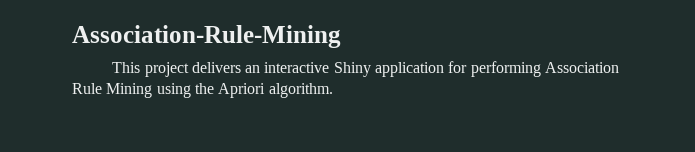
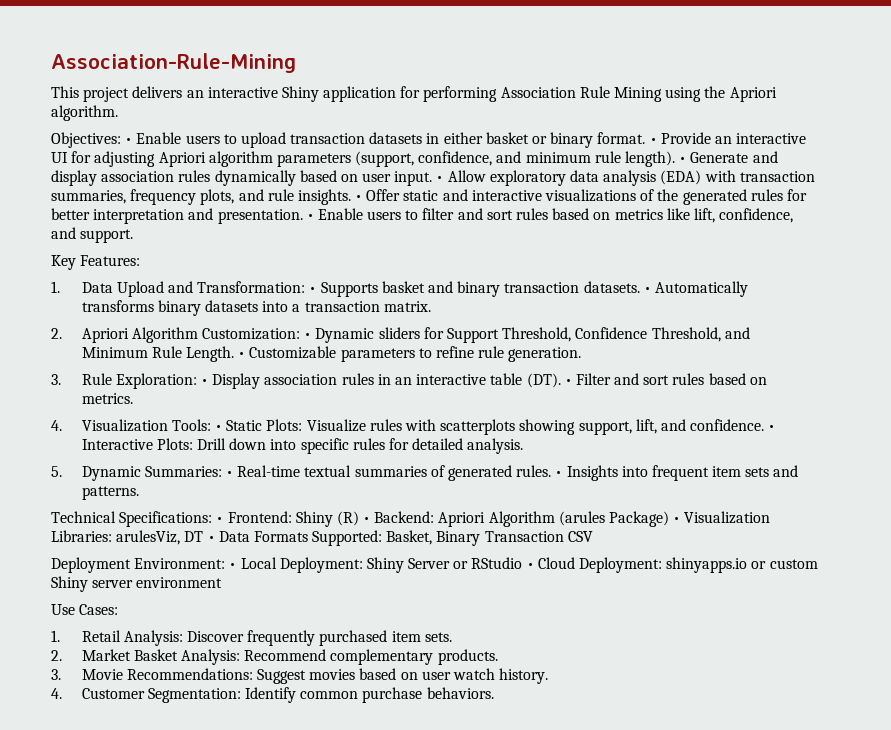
(333, 90) none -> [51,132,807,148] [51,151,778,167] [51,170,815,186] [51,189,807,205] [51,208,794,224] [51,227,134,243] [51,255,141,270] [51,281,748,297] [81,300,431,316] [51,327,750,343] [81,346,582,362] [51,373,767,389] [81,393,133,404] [51,419,776,435] [81,438,524,454] [51,465,799,481] [81,486,139,500] [51,511,771,527] [51,530,593,546] [51,557,818,573] [51,576,223,592] [51,604,119,615] [51,630,452,646] [51,649,498,665] [51,668,549,684] [51,687,494,703] // Objectives: • Enable users to upload transaction datasets in either basket or binary format. • Provide an interactive UI for adjusting Apriori algorithm parameters (support, confidence, and minimum rule length). • Generate and display association rules dynamically based on user input. • Allow exploratory data analysis (EDA) with transaction summaries, frequency plots, and rule insights. • Offer static and interactive visualizations of the generated rules for better interpretation and presentation. • Enable users to filter and sort rules based on metrics like lift, confidence, and support. // Key Features: // 1. Data Upload and Transformation: • Supports basket and binary transaction datasets. • Automatically transforms binary datasets into a transaction matrix. // 2. Apriori Algorithm Customization: • Dynamic sliders for Support Threshold, Confidence Threshold, and Minimum Rule Length. • Customizable parameters to refine rule generation. // 3. Rule Exploration: • Display association rules in an interactive table (DT). • Filter and sort rules based on metrics. // 4. Visualization Tools: • Static Plots: Visualize rules with scatterplots showing support, lift, and confidence. • Interactive Plots: Drill down into specific rules for detailed analysis. // 5. Dynamic Summaries: • Real-time textual summaries of generated rules. • Insights into frequent item sets and patterns. // Technical Specifications: • Frontend: Shiny (R) • Backend: Apriori Algorithm (arules Package) • Visualization Libraries: arulesViz, DT • Data Formats Supported: Basket, Binary Transaction CSV // Deployment Environment: • Local Deployment: Shiny Server or RStudio • Cloud Deployment: shinyapps.io or custom Shiny server environment // Use Cases: // 1. Retail Analysis: Discover frequently purchased item sets. // 2. Market Basket Analysis: Recommend complementary products. // 3. Movie Recommendations: Suggest movies based on user watch history. // 4. Customer Segmentation: Identify common purchase behaviors.

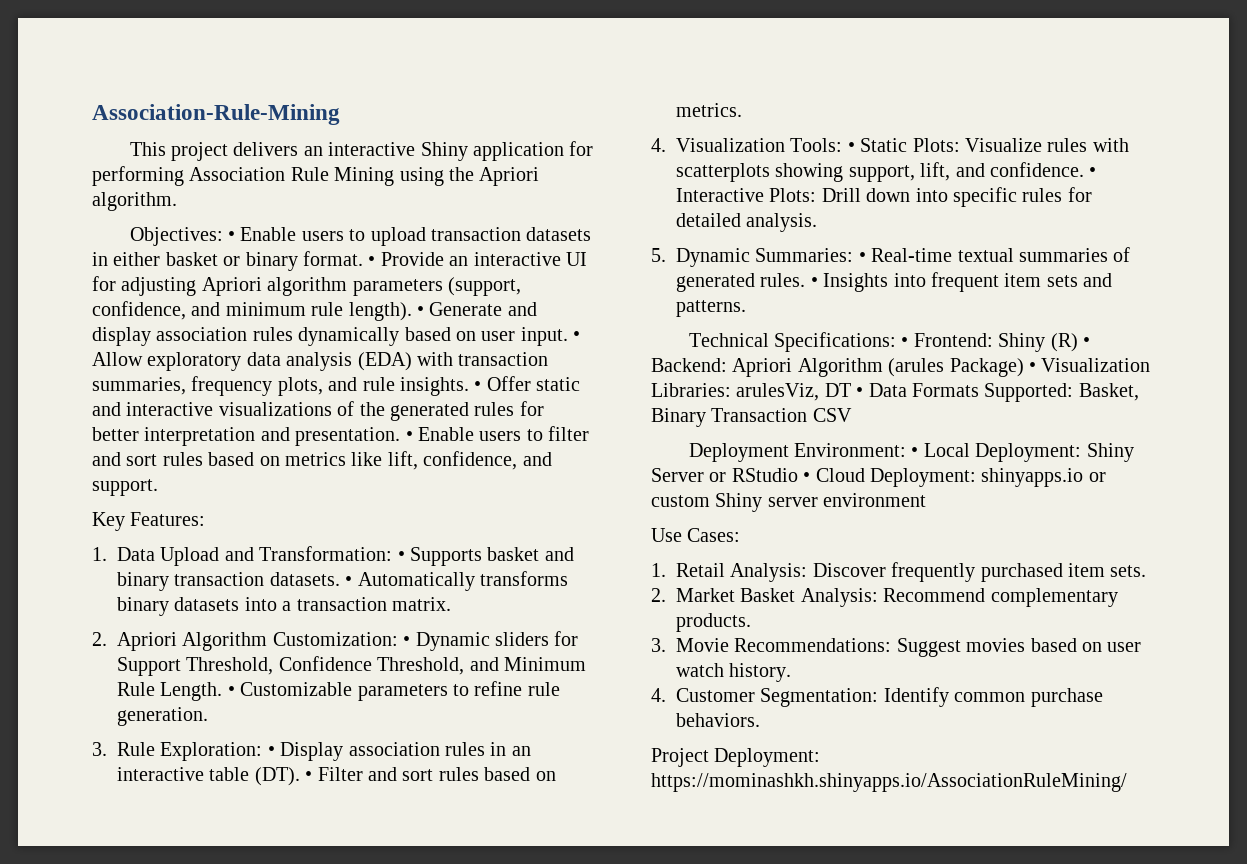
(494, 693) none -> [651,748,821,767] [651,773,1127,792] // Project Deployment: https://mominashkh.shinyapps.io/AssociationRuleMining/

